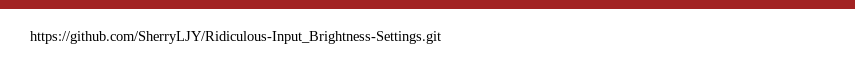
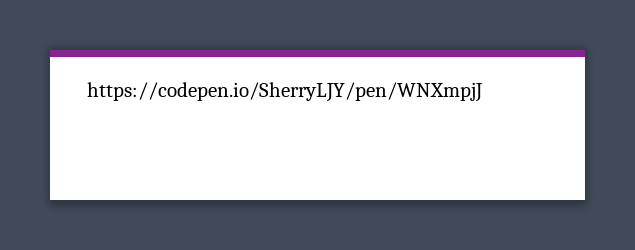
[30,31,441,44] https://github.com/SherryLJY/Ridiculous-Input_Brightness-Settings.git -> [87,82,483,102] https://codepen.io/SherryLJY/pen/WNXmpjJ

